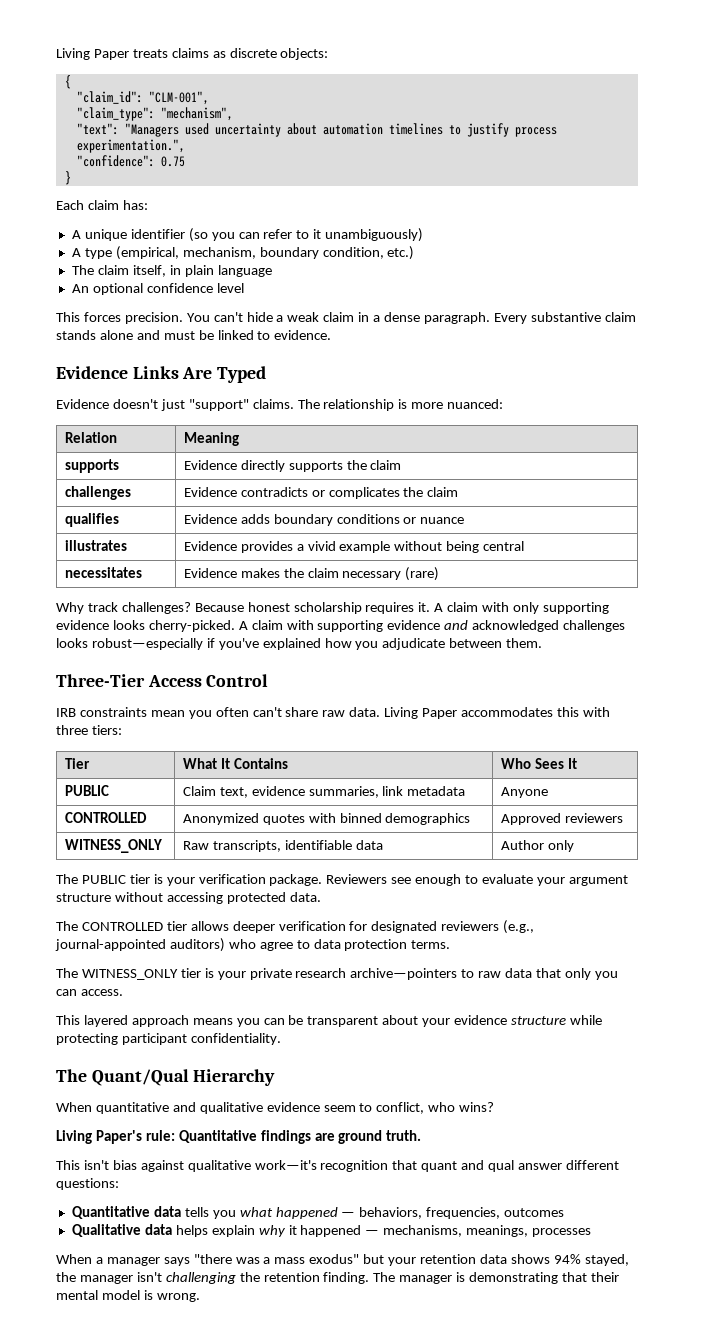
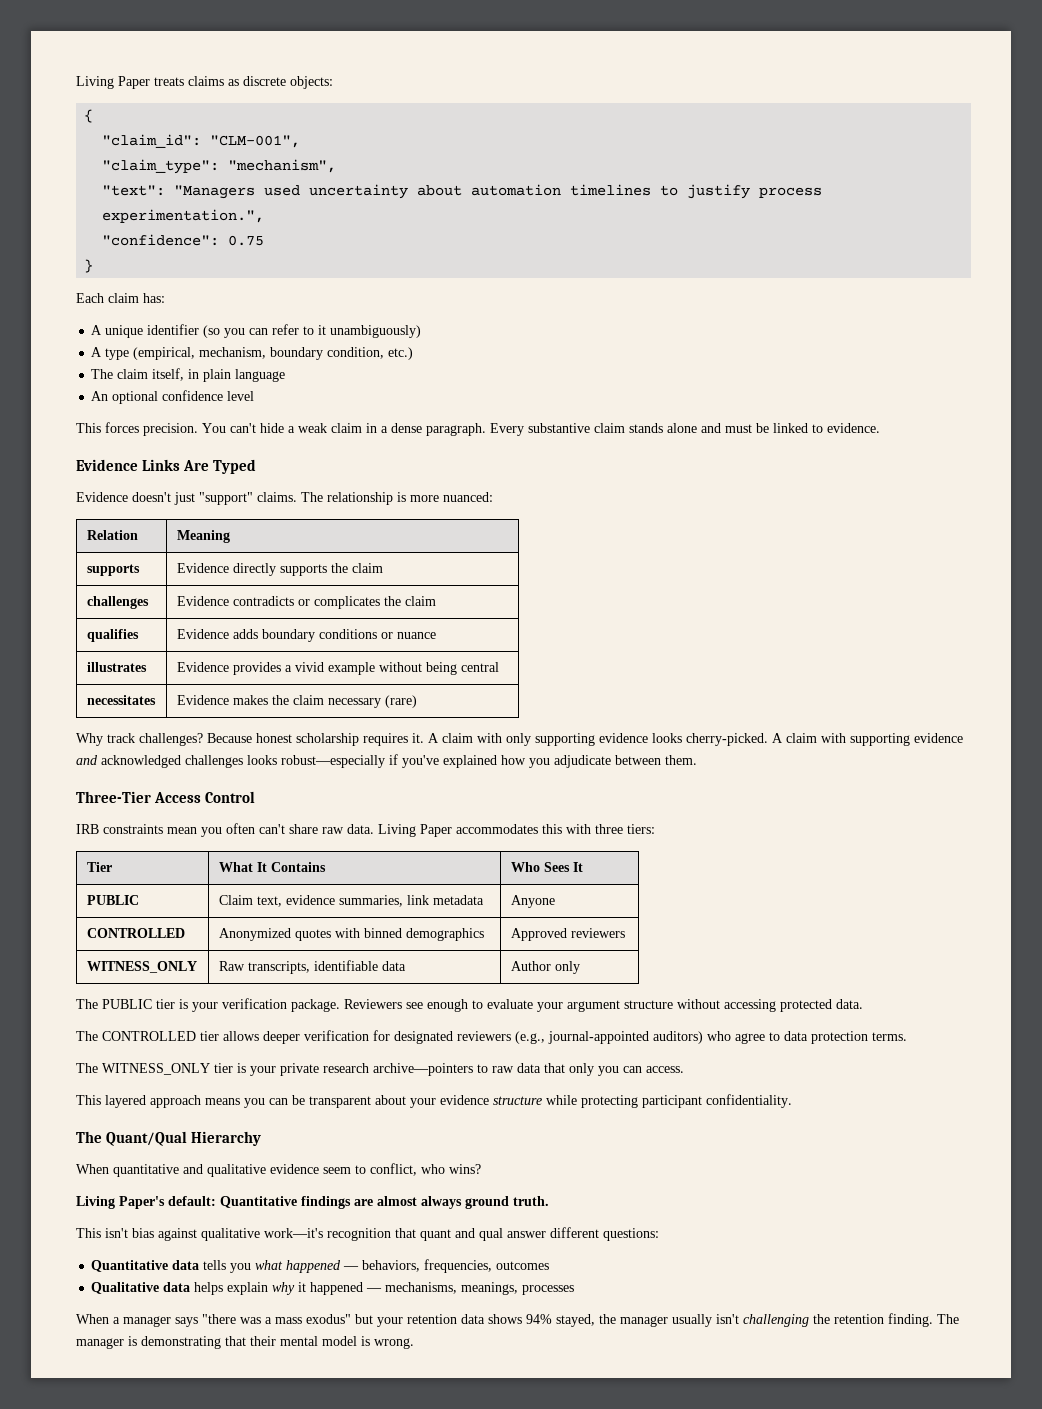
[145,1130,175,1141] rule: -> [168,1196,216,1206] default:
(335, 1137) none -> [377,1196,462,1209] almost always
(133, 1279) none -> [672,1314,712,1327] usually

